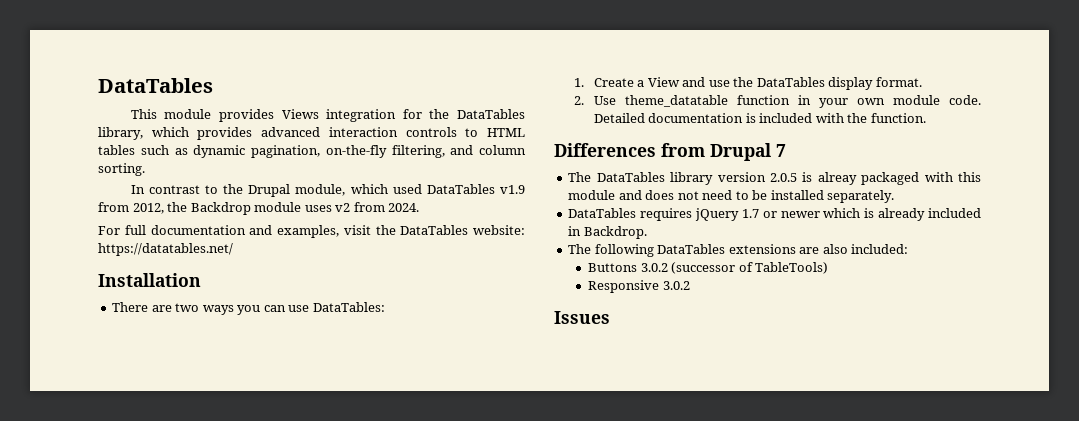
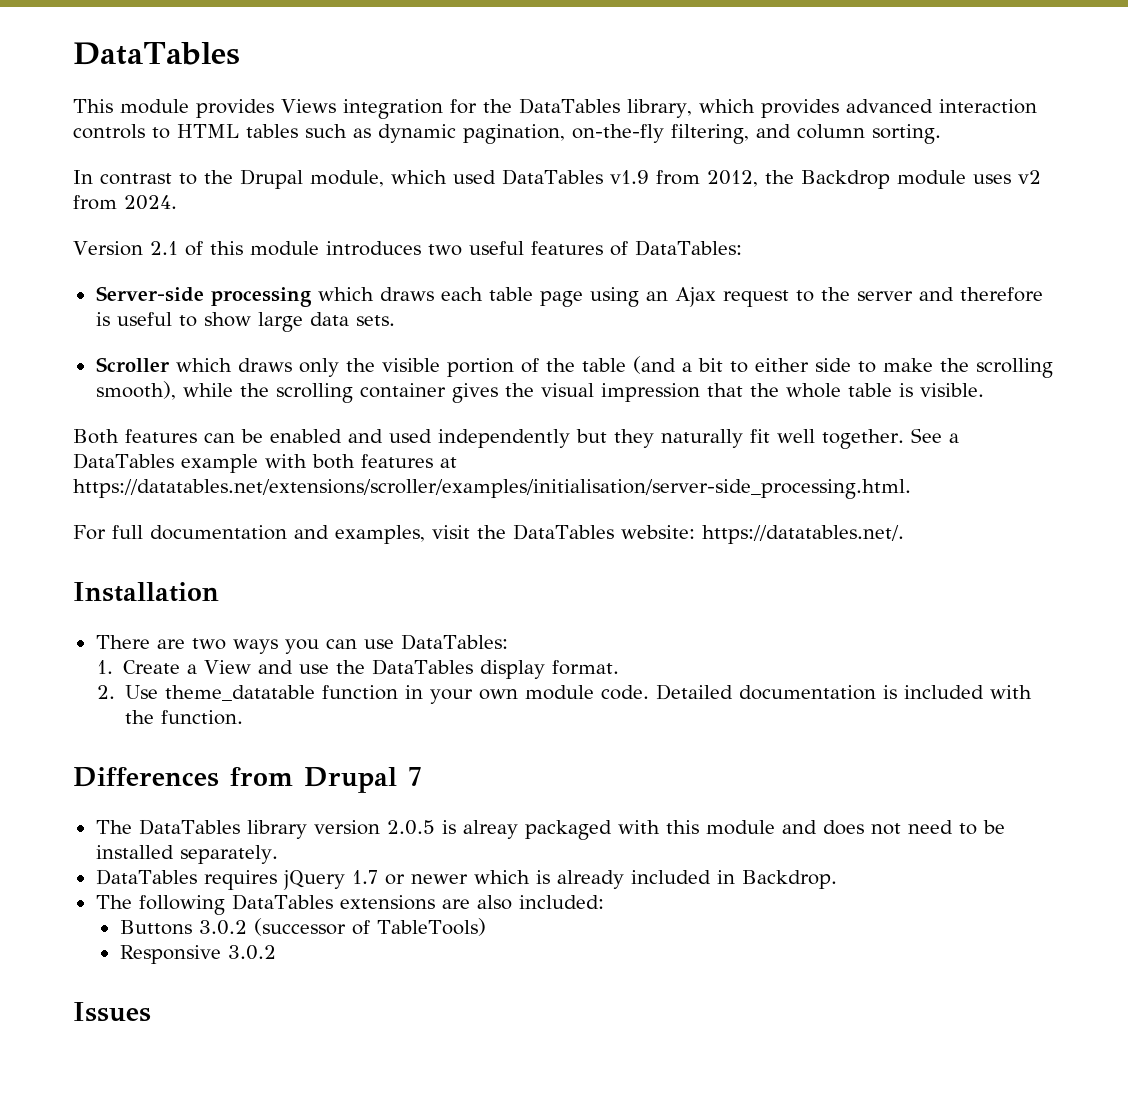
(420, 207) none -> [73,240,742,256] [95,286,1043,307] [95,312,395,332] [95,356,1053,378] [95,381,984,403] [73,428,959,449] [73,453,457,473] [73,479,911,499] // Version 2.1 of this module introduces two useful features of DataTables: // Server-side processing which draws each table page using an Ajax request to the server and therefore is useful to show large data sets. // Scroller which draws only the visible portion of the table (and a bit to either side to make the scrolling smooth), while the scrolling container gives the visual impression that the whole table is visible. // Both features can be enabled and used independently but they naturally fit well together. See a DataTables example with both features at https://datatables.net/extensions/scroller/examples/initialisation/server-side_processing.html.
[98,243,233,256] https://datatables.net/ -> [701,525,904,544] https://datatables.net/.

